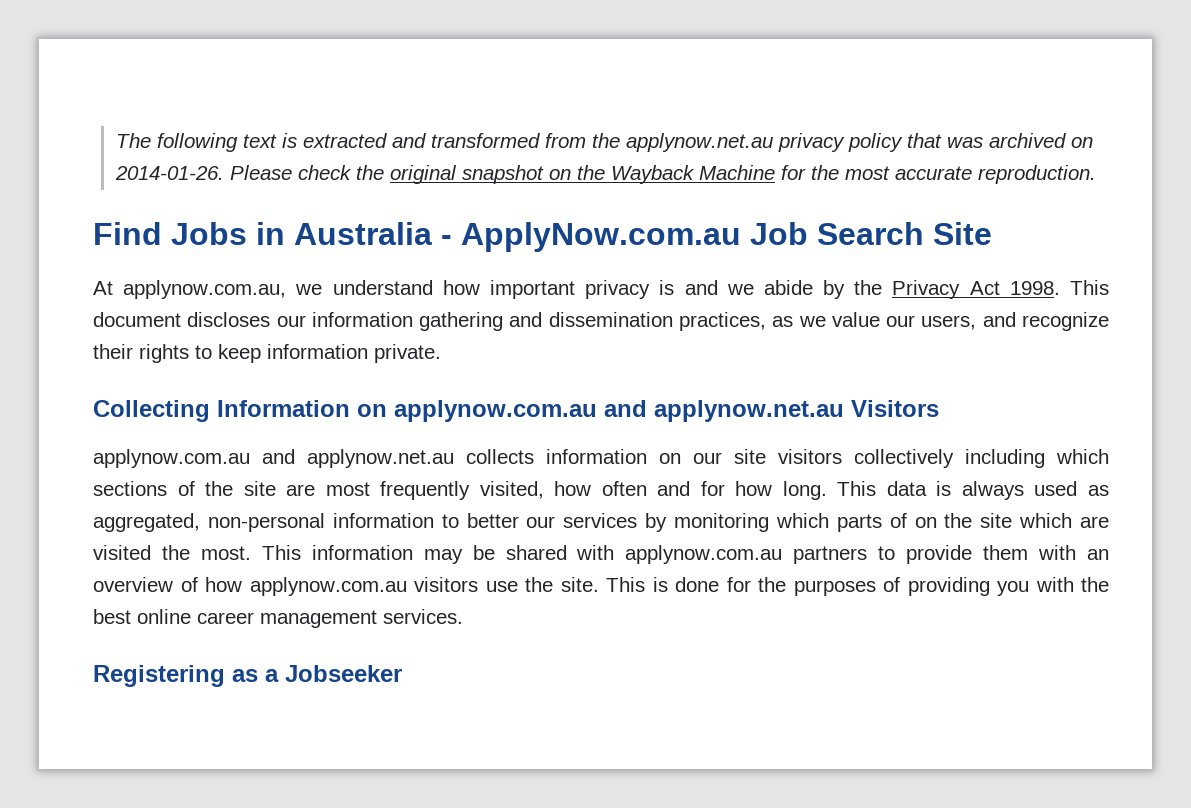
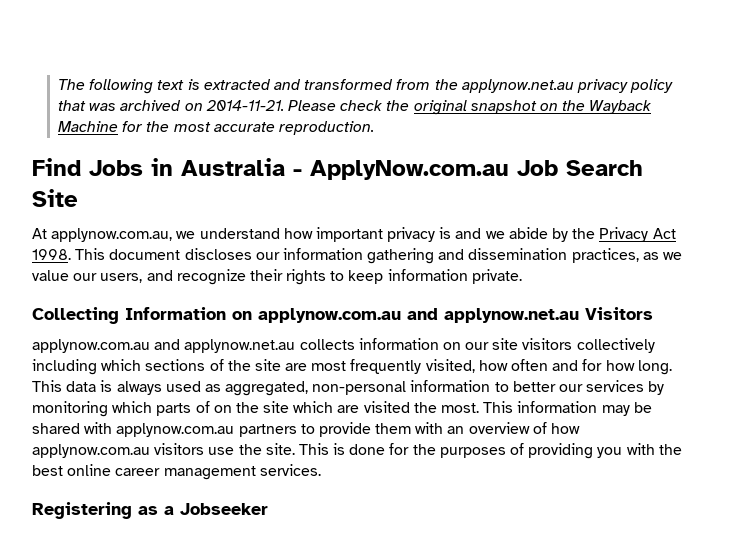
[114,166,224,180] 2014-01-26. -> [205,100,284,111] 2014-11-21.

